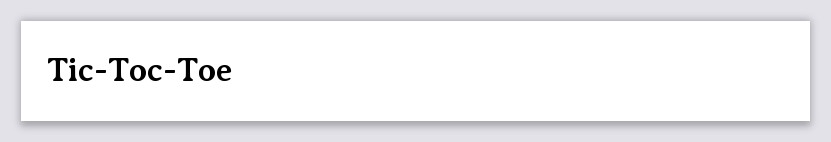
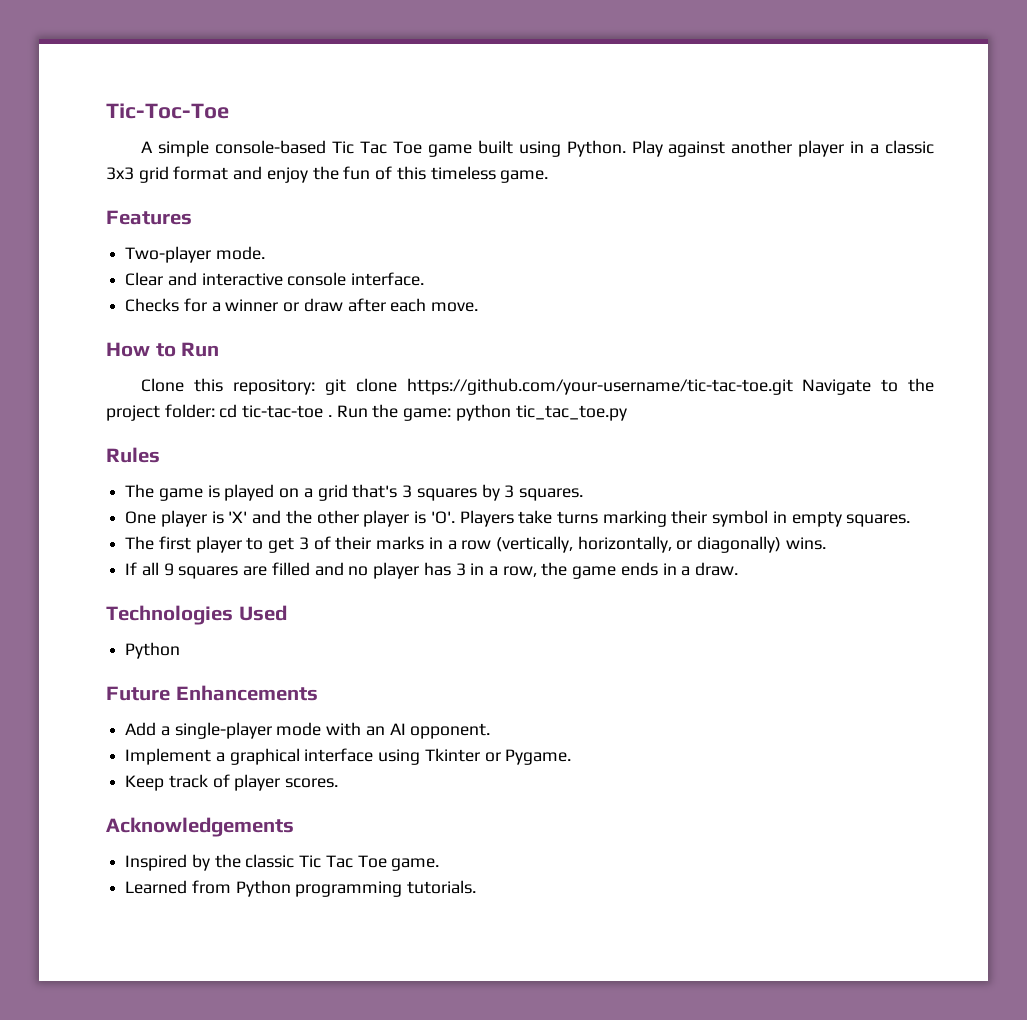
(232, 69) none -> [141,140,934,157] [106,166,549,183] [106,210,192,225] [125,246,265,263] [125,272,425,286] [125,298,479,312] [106,342,220,357] [141,378,934,395] [106,404,627,421] [106,447,160,463] [125,484,583,501] [125,510,911,527] [125,536,826,553] [125,562,739,579] [106,605,287,625] [125,642,181,659] [106,685,318,701] [125,722,491,739] [125,748,572,765] [125,774,339,791] [106,817,294,837] [125,854,440,871] [125,880,477,897] // A simple console-based Tic Tac Toe game built using Python. Play against another player in a classic 3x3 grid format and enjoy the fun of this timeless game. // Features // Two-player mode. // Clear and interactive console interface. // Checks for a winner or draw after each move. // How to Run // Clone this repository: git clone https://github.com/your-username/tic-tac-toe.git Navigate to the project folder: cd tic-tac-toe . Run the game: python tic_tac_toe.py // Rules // The game is played on a grid that's 3 squares by 3 squares. // One player is 'X' and the other player is 'O'. Players take turns marking their symbol in empty squares. // The first player to get 3 of their marks in a row (vertically, horizontally, or diagonally) wins. // If all 9 squares are filled and no player has 3 in a row, the game ends in a draw. // Technologies Used // Python // Future Enhancements // Add a single-player mode with an AI opponent. // Implement a graphical interface using Tkinter or Pygame. // Keep track of player scores. // Acknowledgements // Inspired by the classic Tic Tac Toe game. // Learned from Python programming tutorials.

